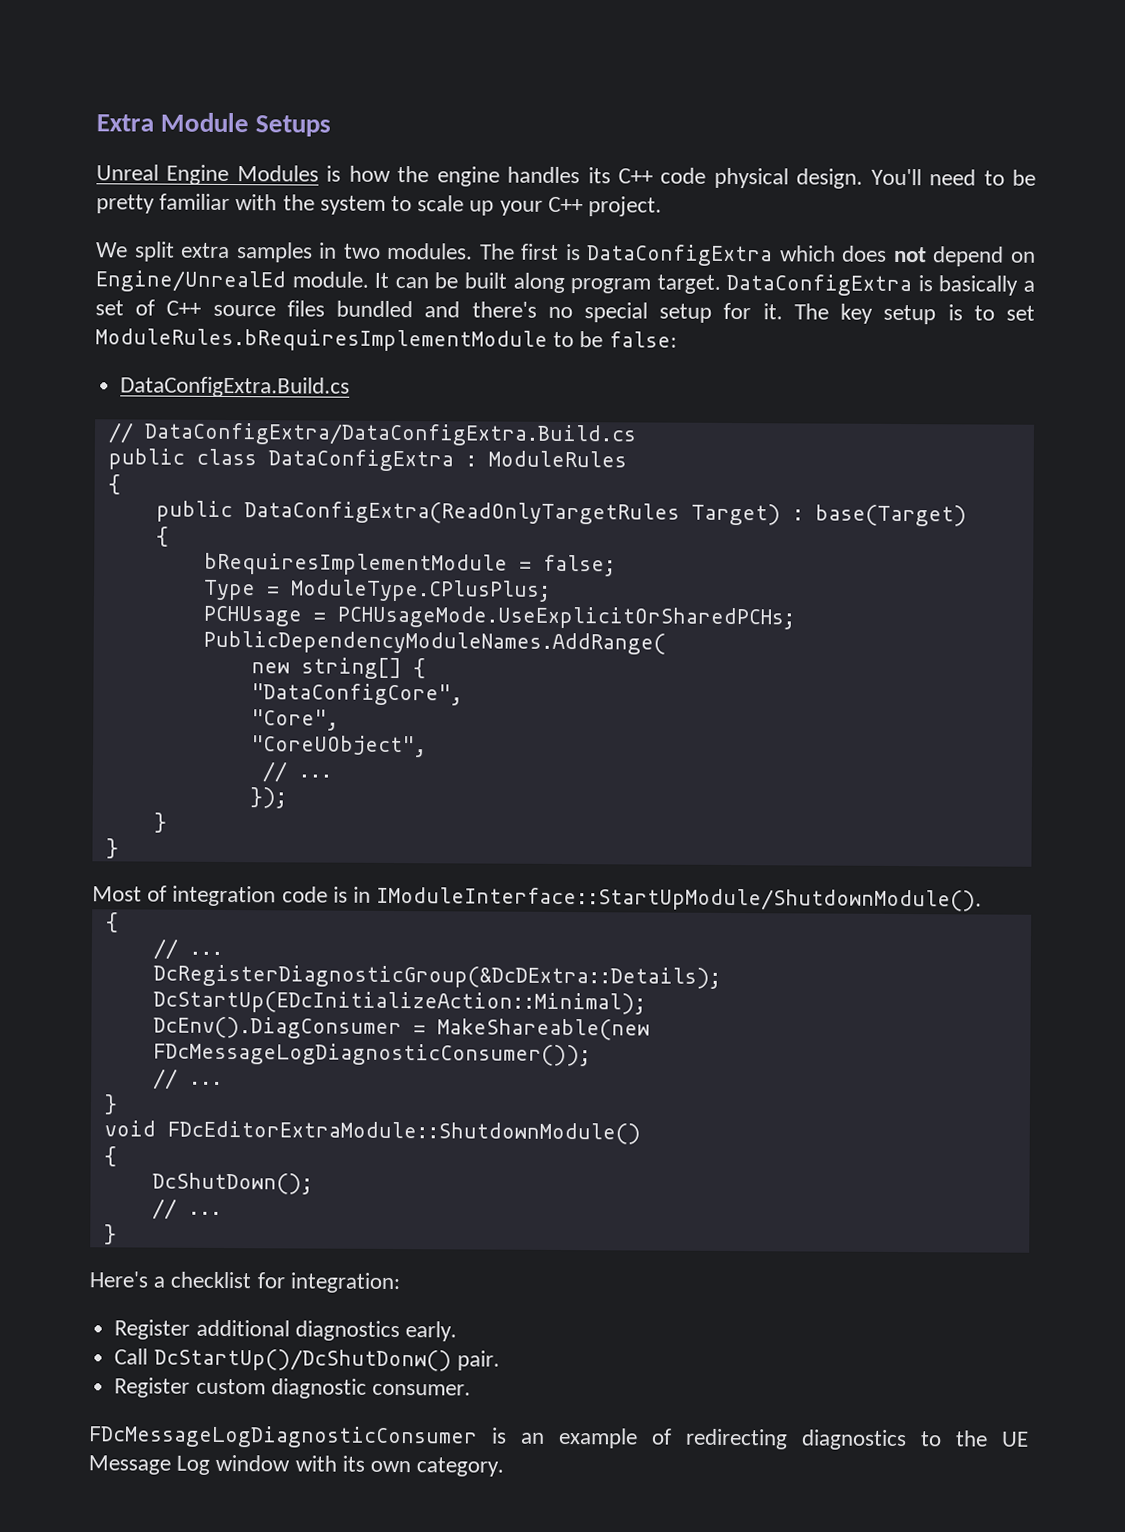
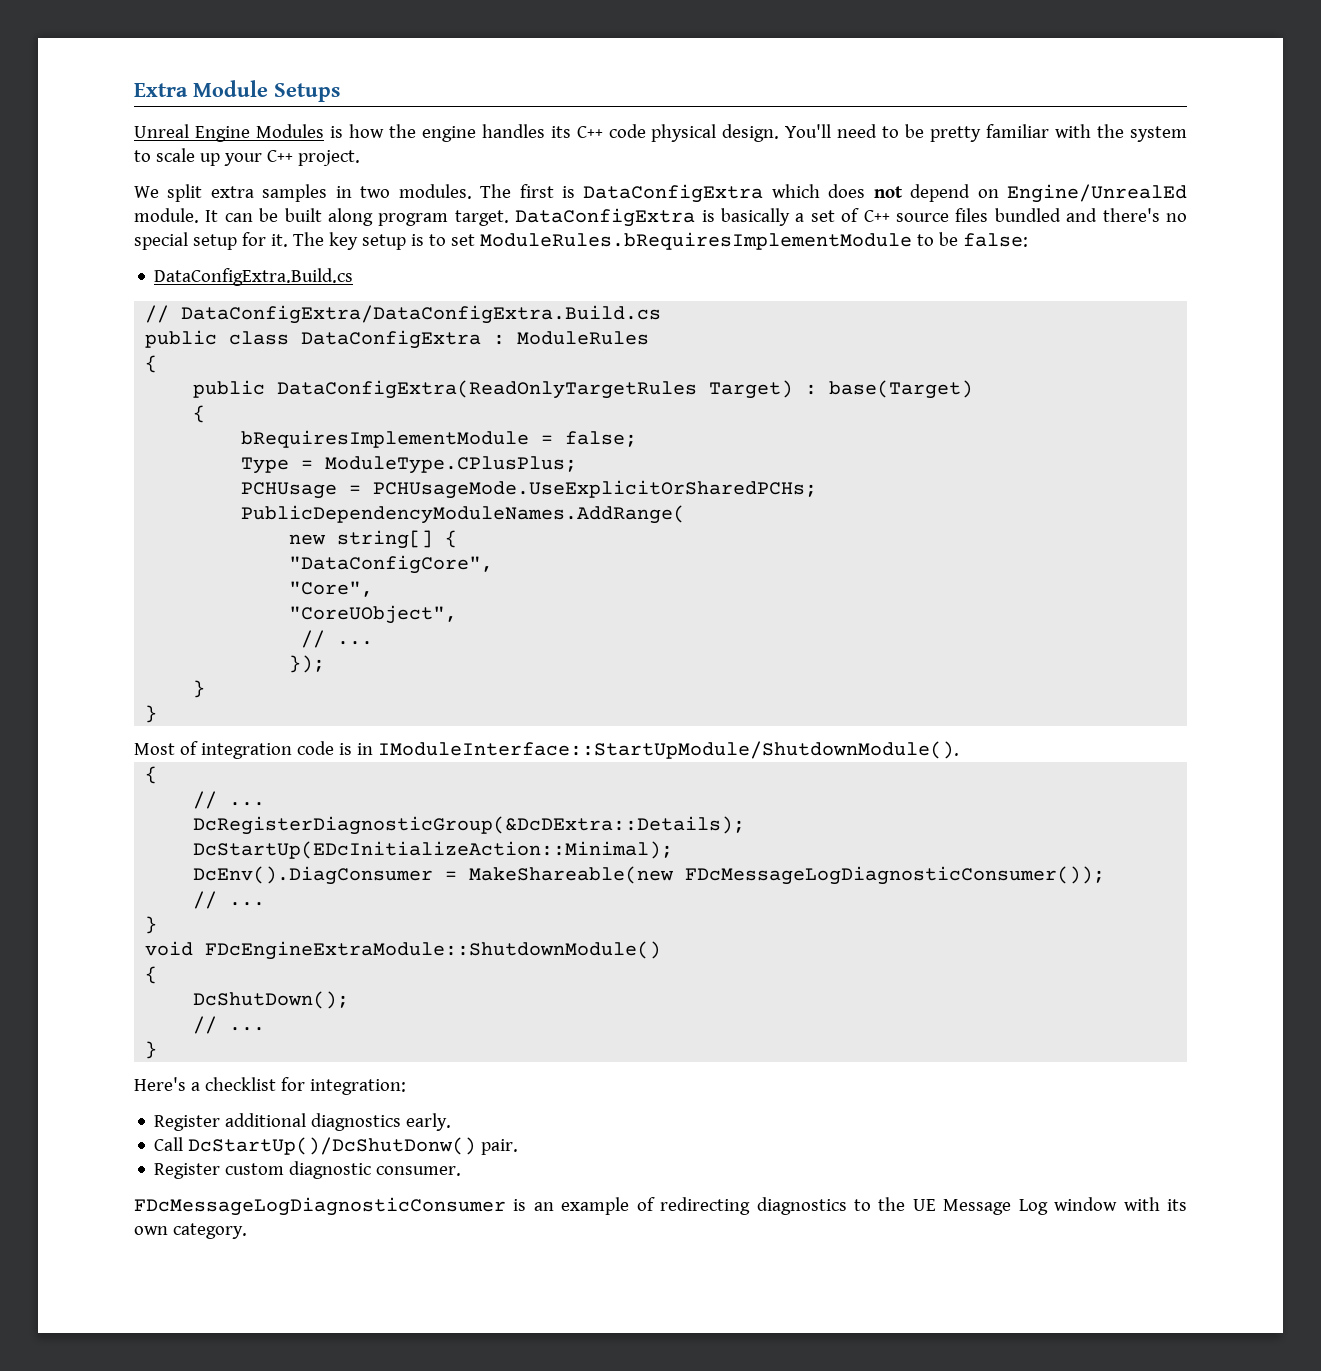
[166,1120,641,1145] FDcEditorExtraModule::ShutdownModule() -> [205,941,662,960] FDcEngineExtraModule::ShutdownModule()

